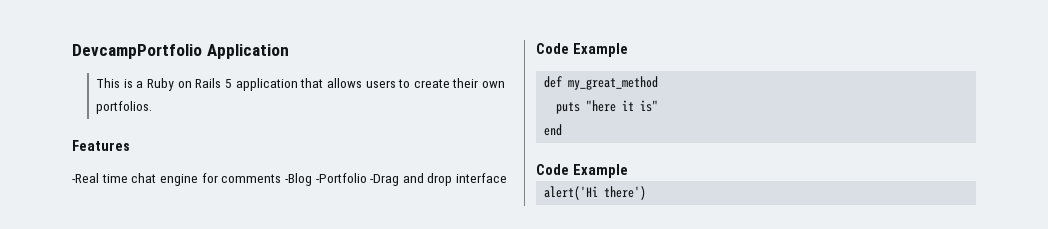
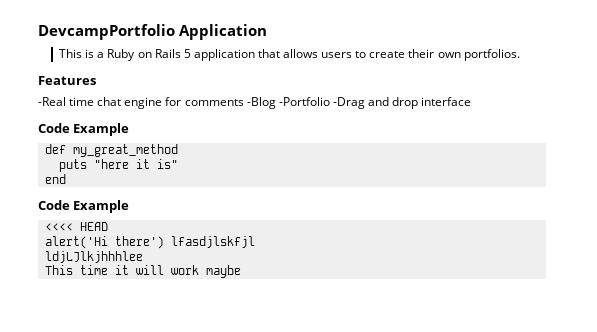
(628, 171) none -> [44,222,108,231] // <<<< HEAD
(647, 193) none -> [170,236,255,248] [44,251,143,263] [44,265,241,278] lfasdjlskfjl // ldjLJlkjhhhlee // This time it will work maybe

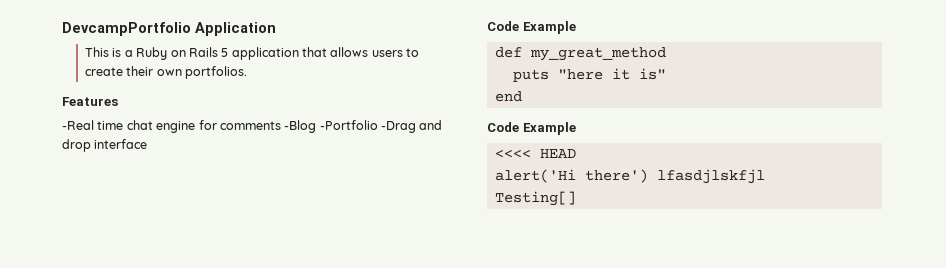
[44,251,143,263] [44,265,241,278] ldjLJlkjhhhlee // This time it will work maybe -> [494,191,576,206] Testing[]

